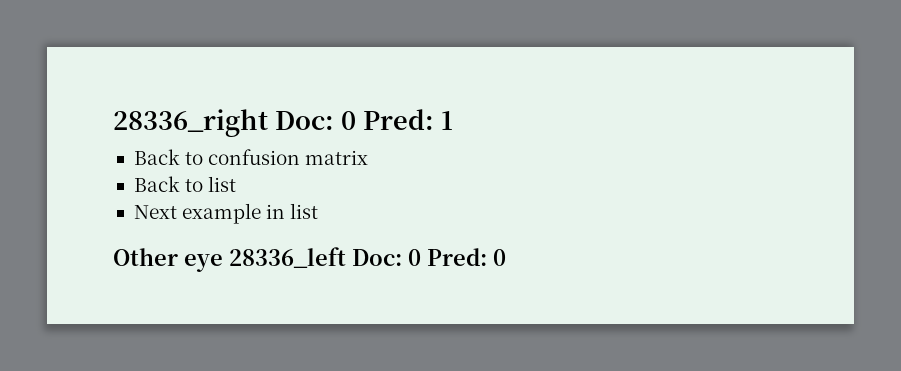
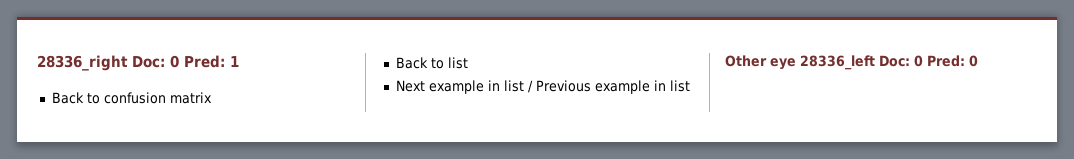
(319, 211) none -> [527,80,690,94] / Previous example in list

